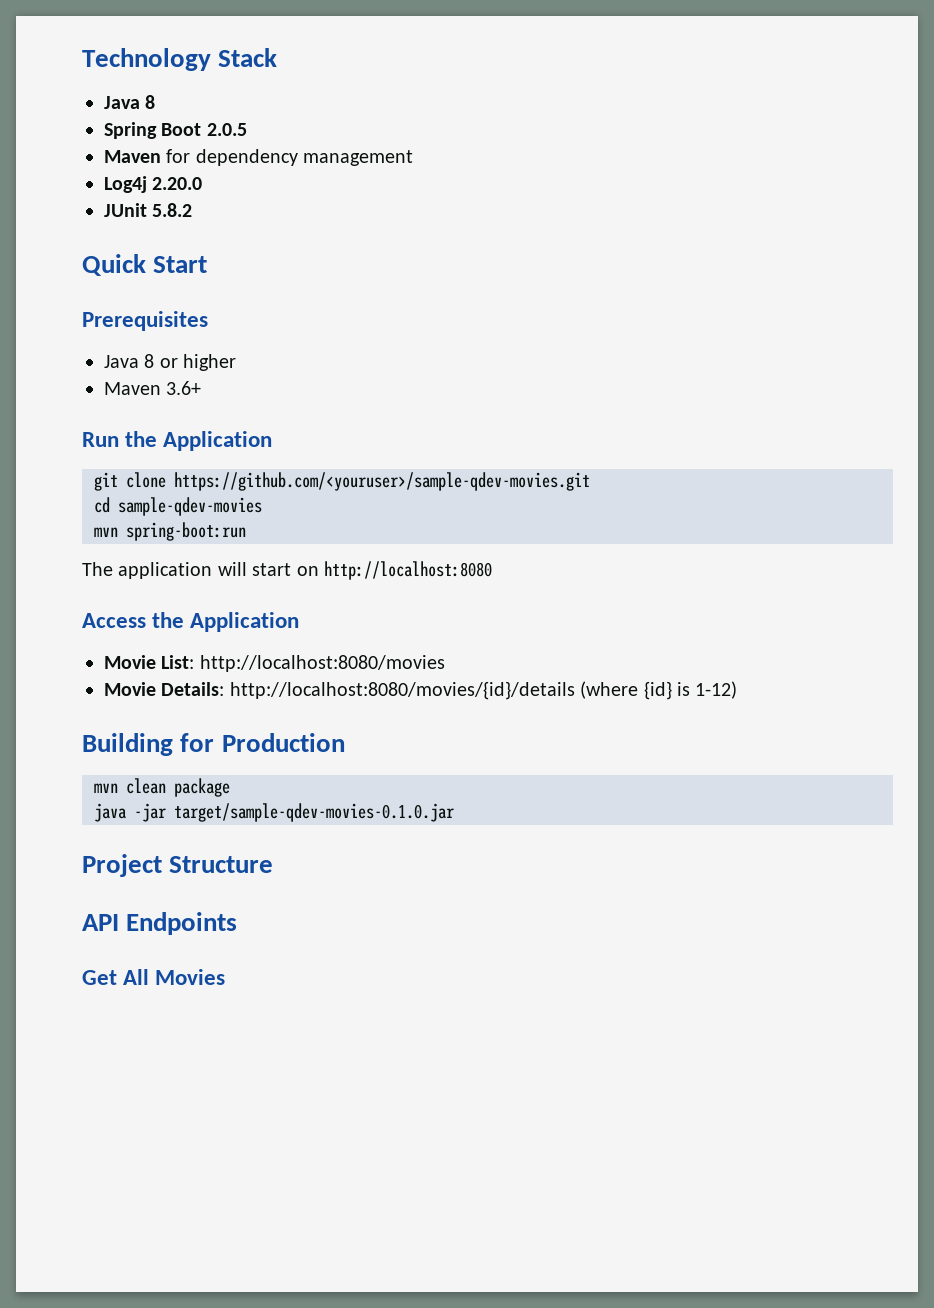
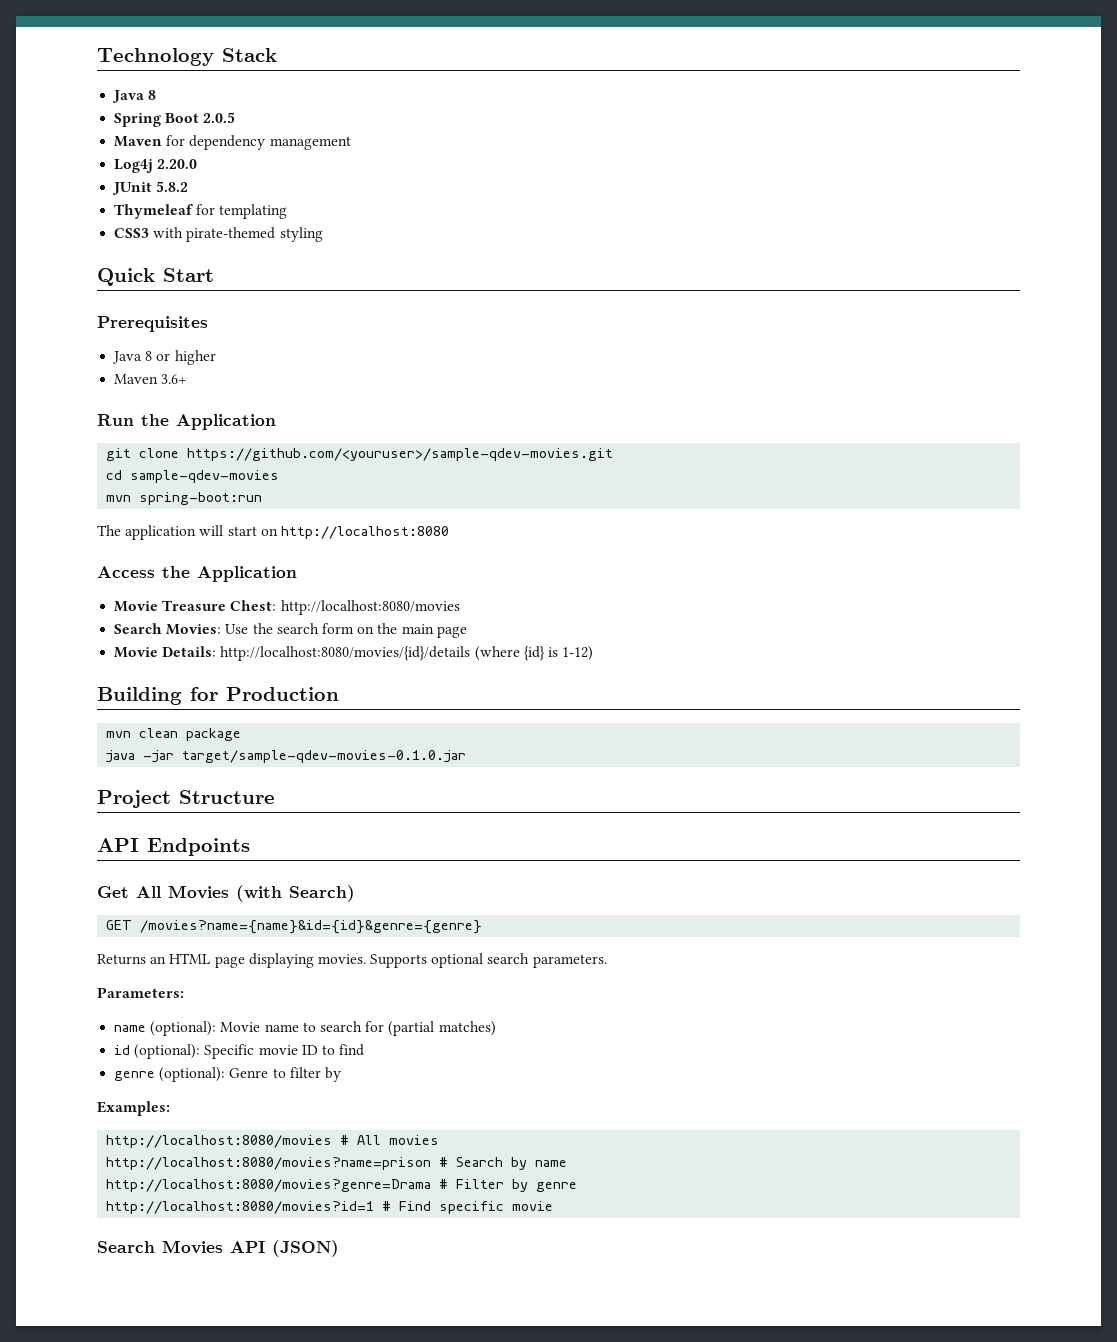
(193, 210) none -> [114,204,288,219] [114,227,323,242] // Thymeleaf for templating // CSS3 with pirate-themed styling
[161,655,445,672] List: http://localhost:8080/movies -> [162,600,460,615] [114,623,467,638] Treasure Chest: http://localhost:8080/movies // Search Movies: Use the search form on the main page
(226, 977) none -> [236,885,355,902] [106,920,483,934] [97,953,607,968] [97,987,184,998] [114,1021,496,1036] [114,1044,365,1059] [114,1067,341,1082] [97,1101,170,1116] [106,1135,440,1148] [106,1157,568,1170] [106,1179,578,1192] [106,1201,554,1214] [97,1240,339,1257] (with Search) // GET /movies?name={name}&id={id}&genre={genre} // Returns an HTML page displaying movies. Supports optional search parameters. // Parameters: // name (optional): Movie name to search for (partial matches) // id (optional): Specific movie ID to find // genre (optional): Genre to filter by // Examples: // http://localhost:8080/movies # All movies // http://localhost:8080/movies?name=prison # Search by name // http://localhost:8080/movies?genre=Drama # Filter by genre // http://localhost:8080/movies?id=1 # Find specific movie // Search Movies API (JSON)

